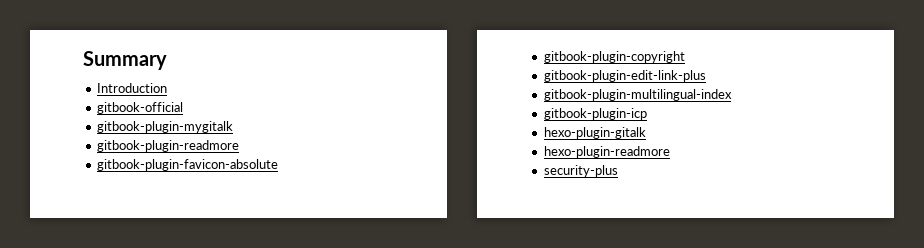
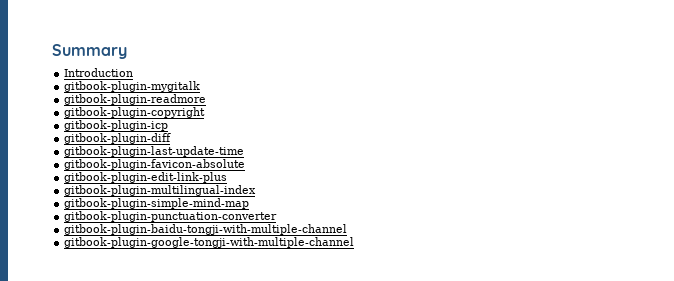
[96,102,183,114] // gitbook-official -> (134, 72) none
(239, 146) none -> [64,107,206,118] [64,120,169,131] [64,133,172,144] [64,146,245,157] // gitbook-plugin-copyright // gitbook-plugin-icp // gitbook-plugin-diff // gitbook-plugin-last-update-time
[543,51,685,63] // gitbook-plugin-copyright -> (246, 164) none
[543,108,647,120] [543,127,646,139] [543,146,670,158] [543,165,618,177] gitbook-plugin-icp // hexo-plugin-gitalk // hexo-plugin-readmore // security-plus -> [64,198,250,209] [64,211,278,222] [64,224,348,235] [64,237,355,248] gitbook-plugin-simple-mind-map // gitbook-plugin-punctuation-converter // gitbook-plugin-baidu-tongji-with-multiple-channel // gitbook-plugin-google-tongji-with-multiple-channel

